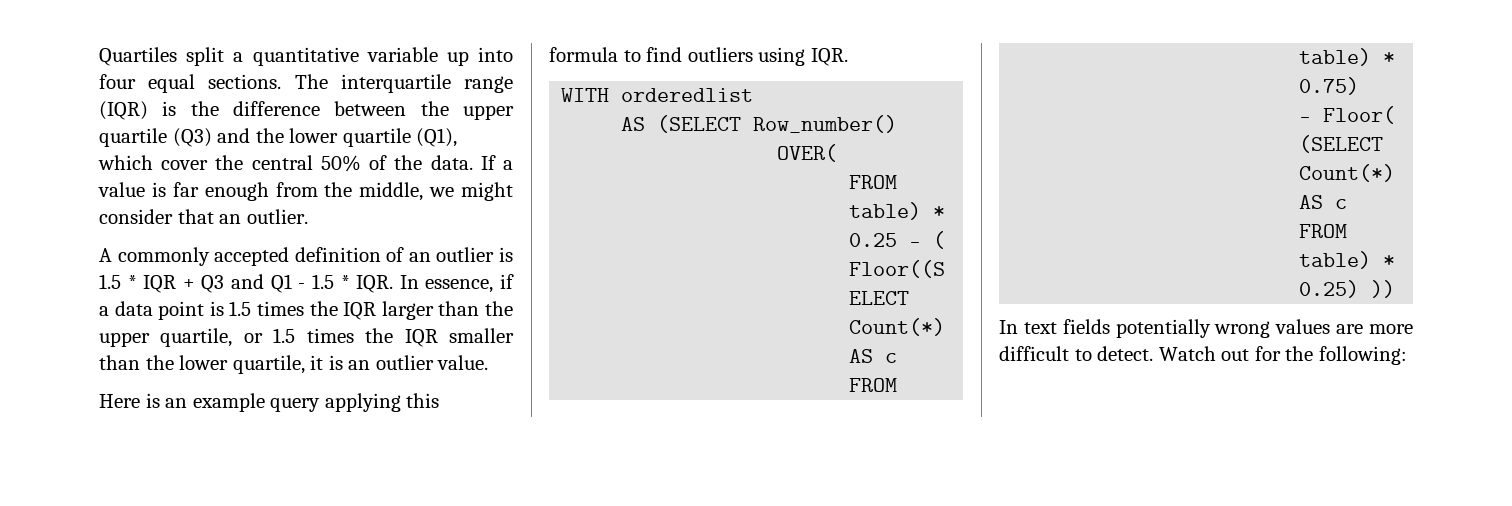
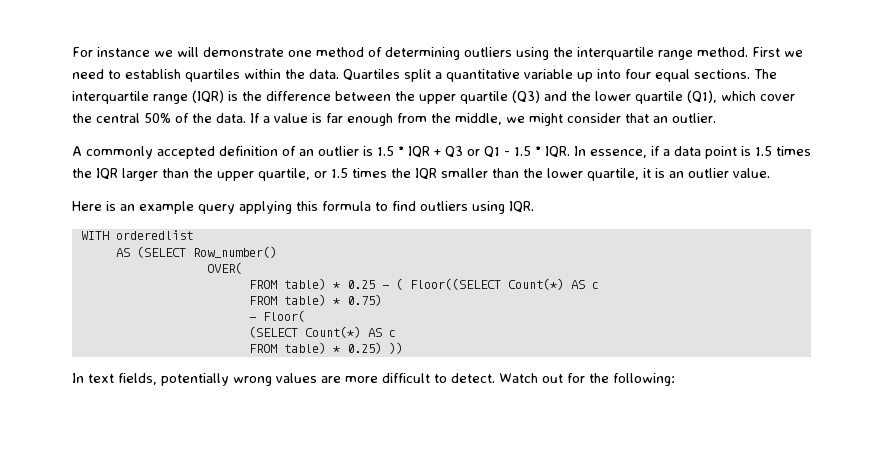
(99, 56) none -> [72,47,803,60] [72,69,339,82] For instance we will demonstrate one method of determining outliers using the interquartile range method. First we need to establish quartiles within the data.
[231,274,265,289] and -> [467,149,480,156] or
[1062,319,1110,334] fields -> [118,373,157,385] fields,

